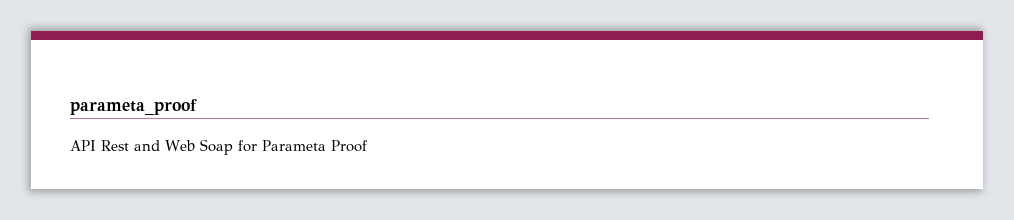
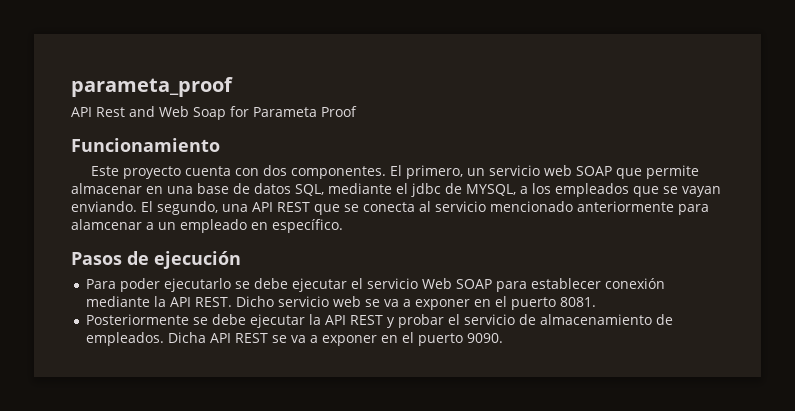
(368, 146) none -> [71,138,220,152] [90,165,699,179] [71,183,721,197] [71,201,709,215] [71,219,343,233] [71,251,241,269] [86,278,666,292] [86,296,597,310] [86,314,674,328] [86,332,504,346] // Funcionamiento // Este proyecto cuenta con dos componentes. El primero, un servicio web SOAP que permite almacenar en una base de datos SQL, mediante el jdbc de MYSQL, a los empleados que se vayan enviando. El segundo, una API REST que se conecta al servicio mencionado anteriormente para alamcenar a un empleado en específico. // Pasos de ejecución // Para poder ejecutarlo se debe ejecutar el servicio Web SOAP para establecer conexión mediante la API REST. Dicho servicio web se va a exponer en el puerto 8081. // Posteriormente se debe ejecutar la API REST y probar el servicio de almacenamiento de empleados. Dicha API REST se va a exponer en el puerto 9090.

